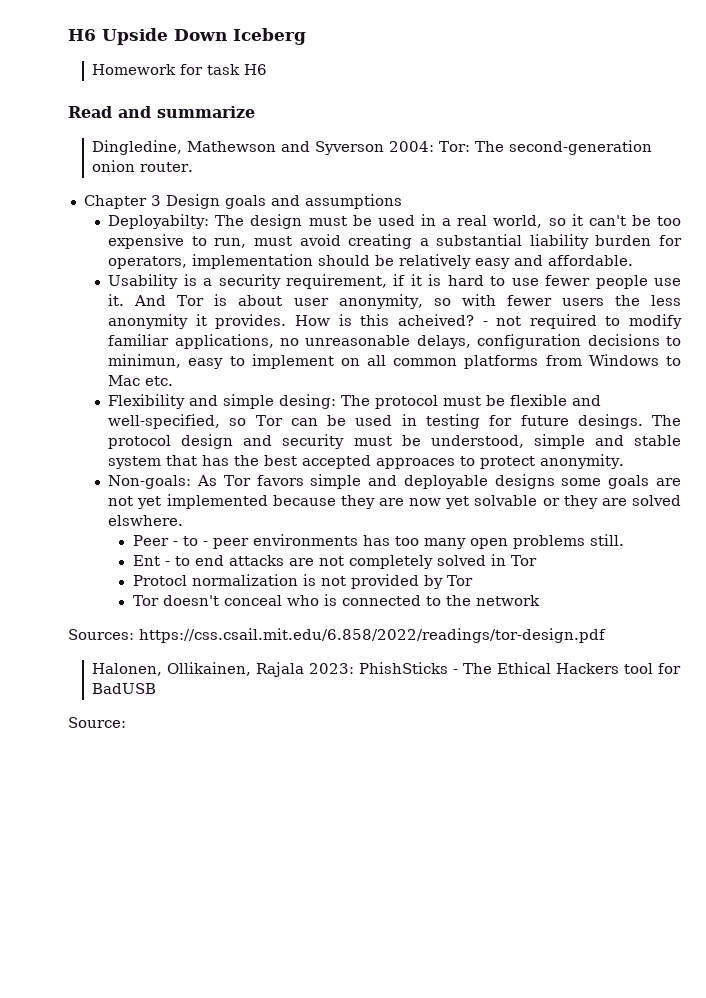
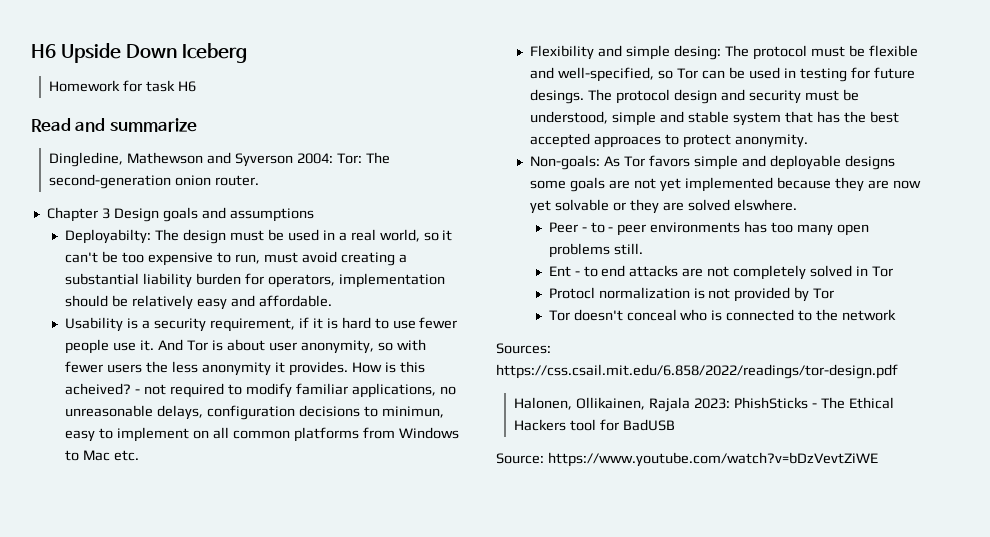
(126, 722) none -> [547,452,878,467] https://www.youtube.com/watch?v=bDzVevtZiWE

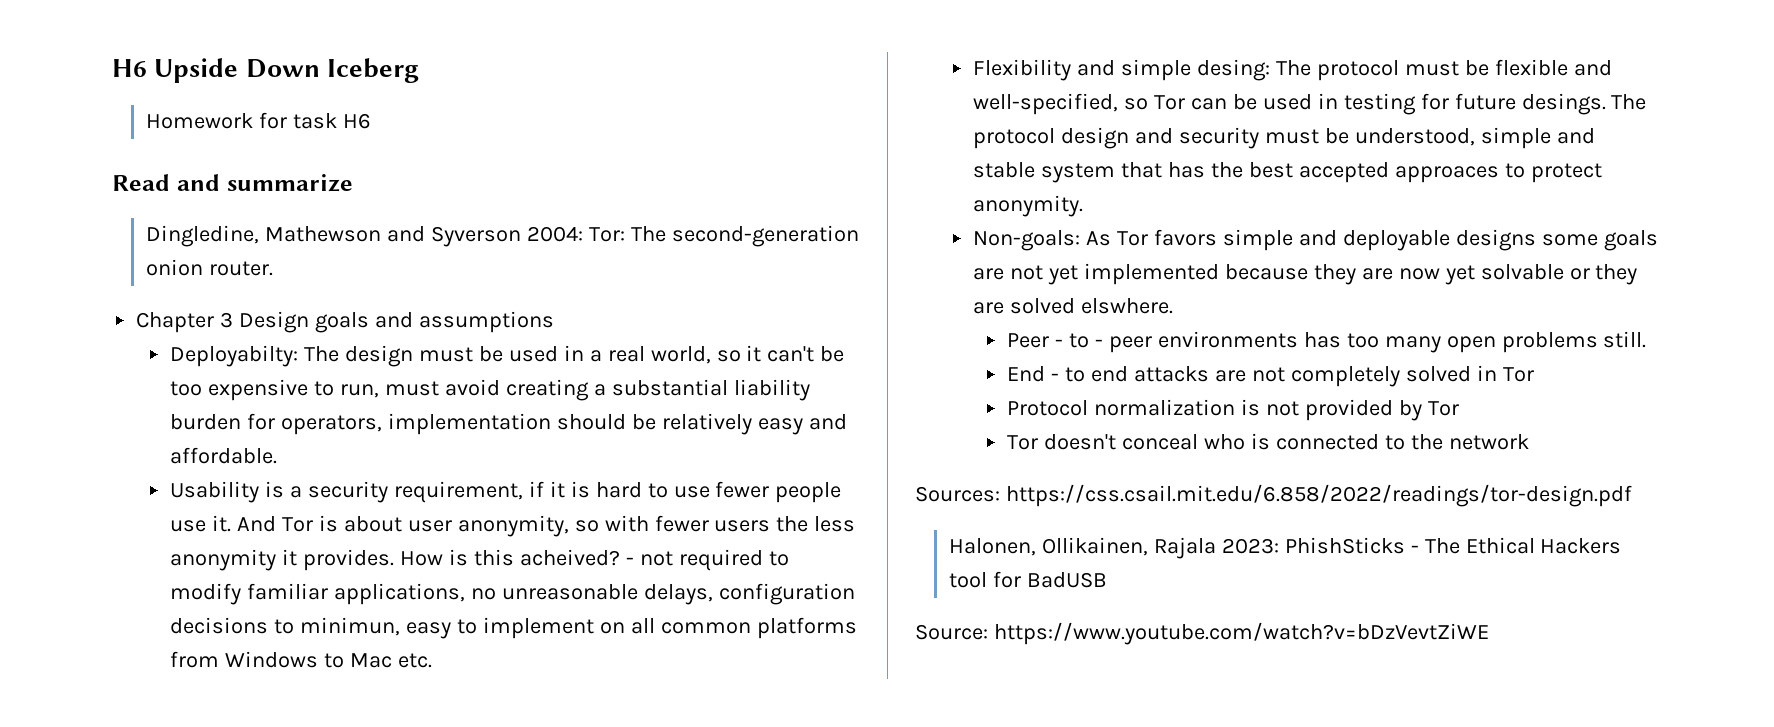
[548,266,571,277] Ent -> [1007,366,1046,382] End
[548,287,595,299] Protocl -> [1007,400,1089,416] Protocol

